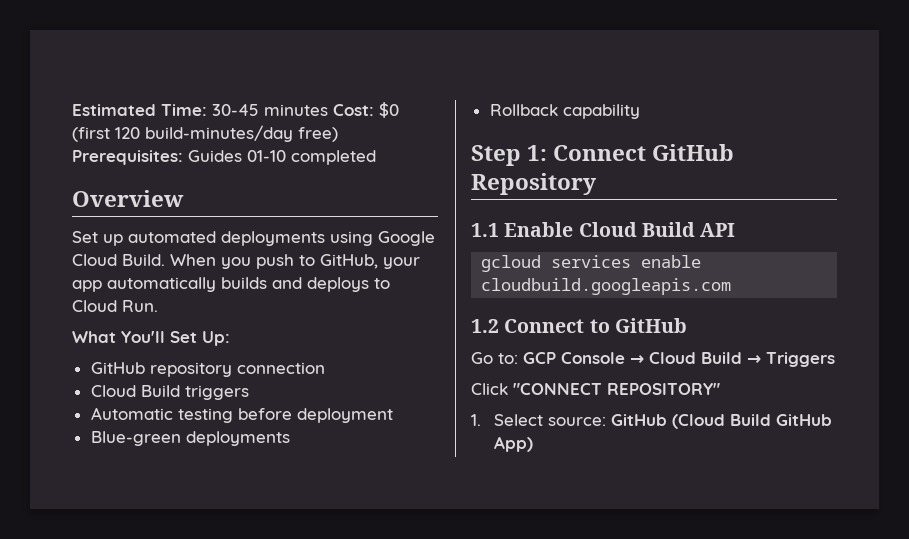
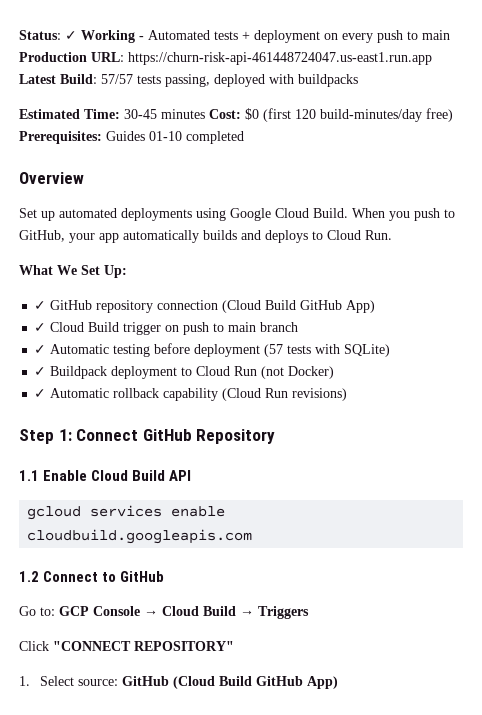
(72, 110) none -> [19,30,450,43] [19,52,432,65] [19,74,358,87] Status: ✓ Working - Automated tests + deployment on every push to main Production URL: https://churn-risk-api-461448724047.us-east1.run.app Latest Build: 57/57 tests passing, deployed with buildpacks //
[121,331,165,343] You'll -> [57,265,77,275] We
(230, 338) none -> [34,301,47,310] ✓
[90,385,249,400] [90,407,393,423] [90,431,290,446] [489,104,640,119] // Cloud Build triggers // Automatic testing before deployment // Blue-green deployments // Rollback capability -> [222,300,376,313] [34,322,299,335] [34,343,391,357] [34,366,335,379] [34,388,348,401] (Cloud Build GitHub App) // ✓ Cloud Build trigger on push to main branch // ✓ Automatic testing before deployment (57 tests with SQLite) // ✓ Buildpack deployment to Cloud Run (not Docker) // ✓ Automatic rollback capability (Cloud Run revisions)

